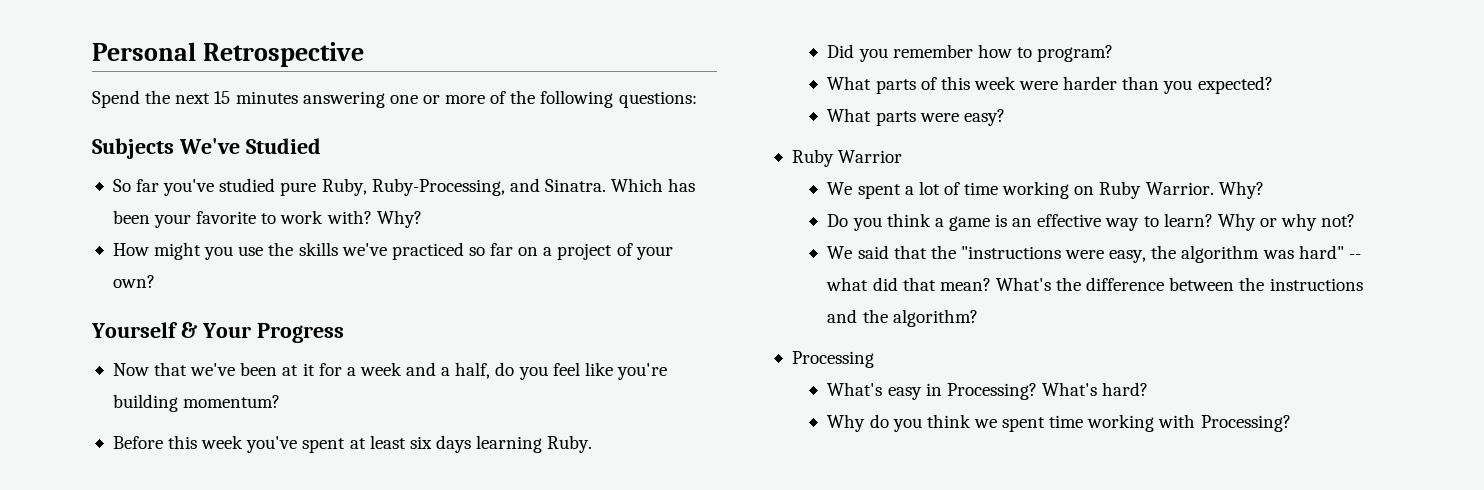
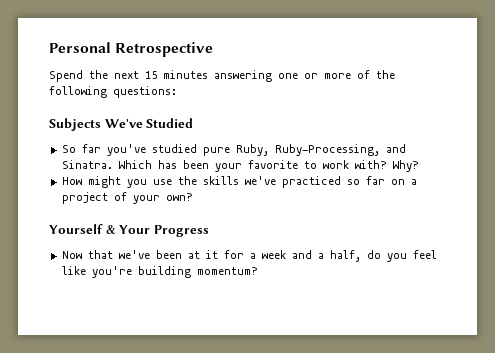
[112,435,593,453] [827,44,1114,62] [827,76,1273,94] [827,108,1005,126] [791,149,903,167] [827,181,1264,199] [827,213,1356,231] [827,245,1361,263] [826,277,1363,291] [827,309,978,327] [791,351,874,368] [827,382,1149,400] [827,414,1291,432] // Before this week you've spent at least six days learning Ruby. // Did you remember how to program? // What parts of this week were harder than you expected? // What parts were easy? // Ruby Warrior // We spent a lot of time working on Ruby Warrior. Why? // Do you think a game is an effective way to learn? Why or why not? // We said that the "instructions were easy, the algorithm was hard" -- what did that mean? What's the difference between the instructions and the algorithm? // Processing // What's easy in Processing? What's hard? // Why do you think we spent time working with Processing? -> (258, 271) none

